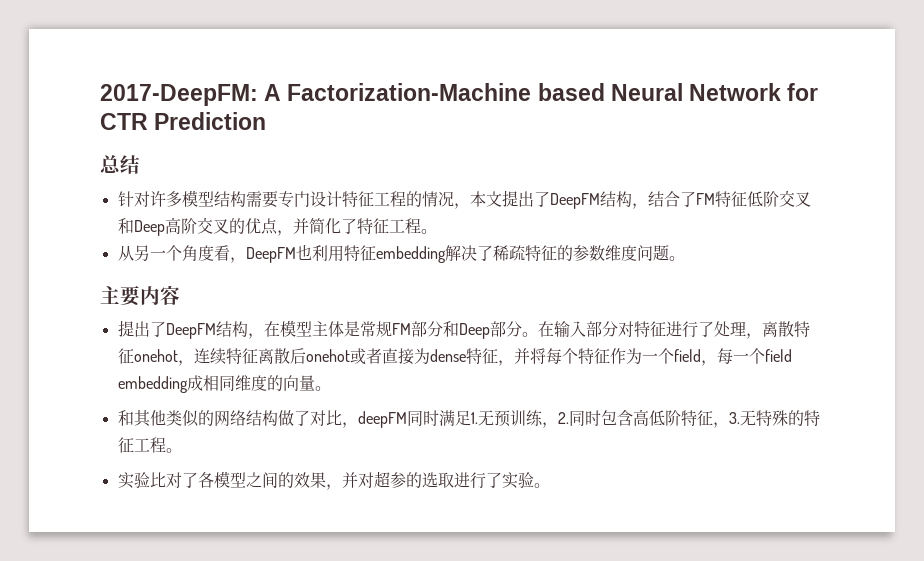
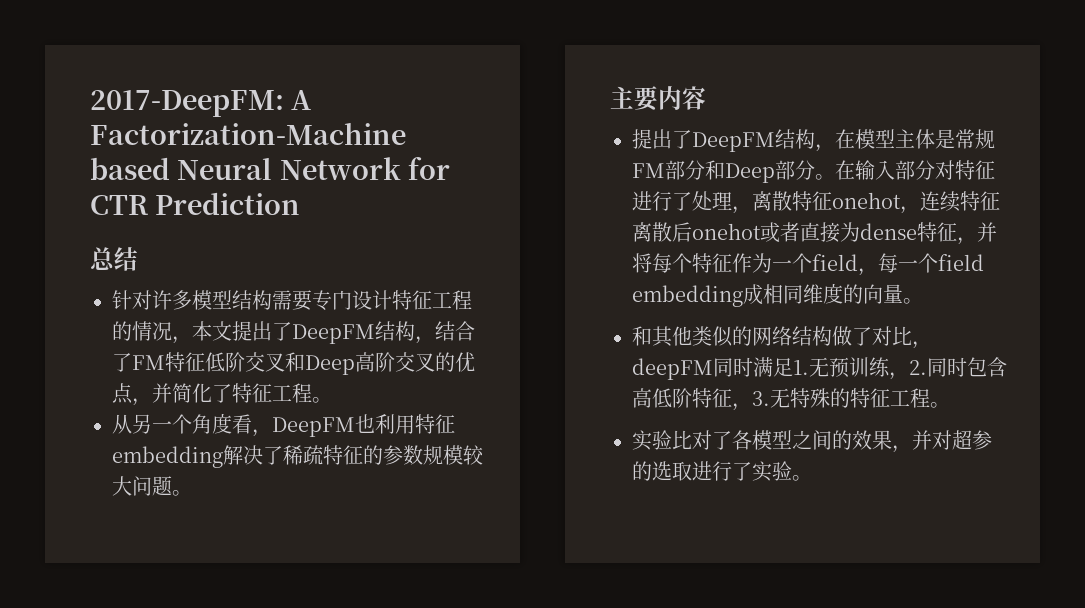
[604,245,637,261] 维度 -> [423,445,484,465] [112,476,132,496] 规模较大

